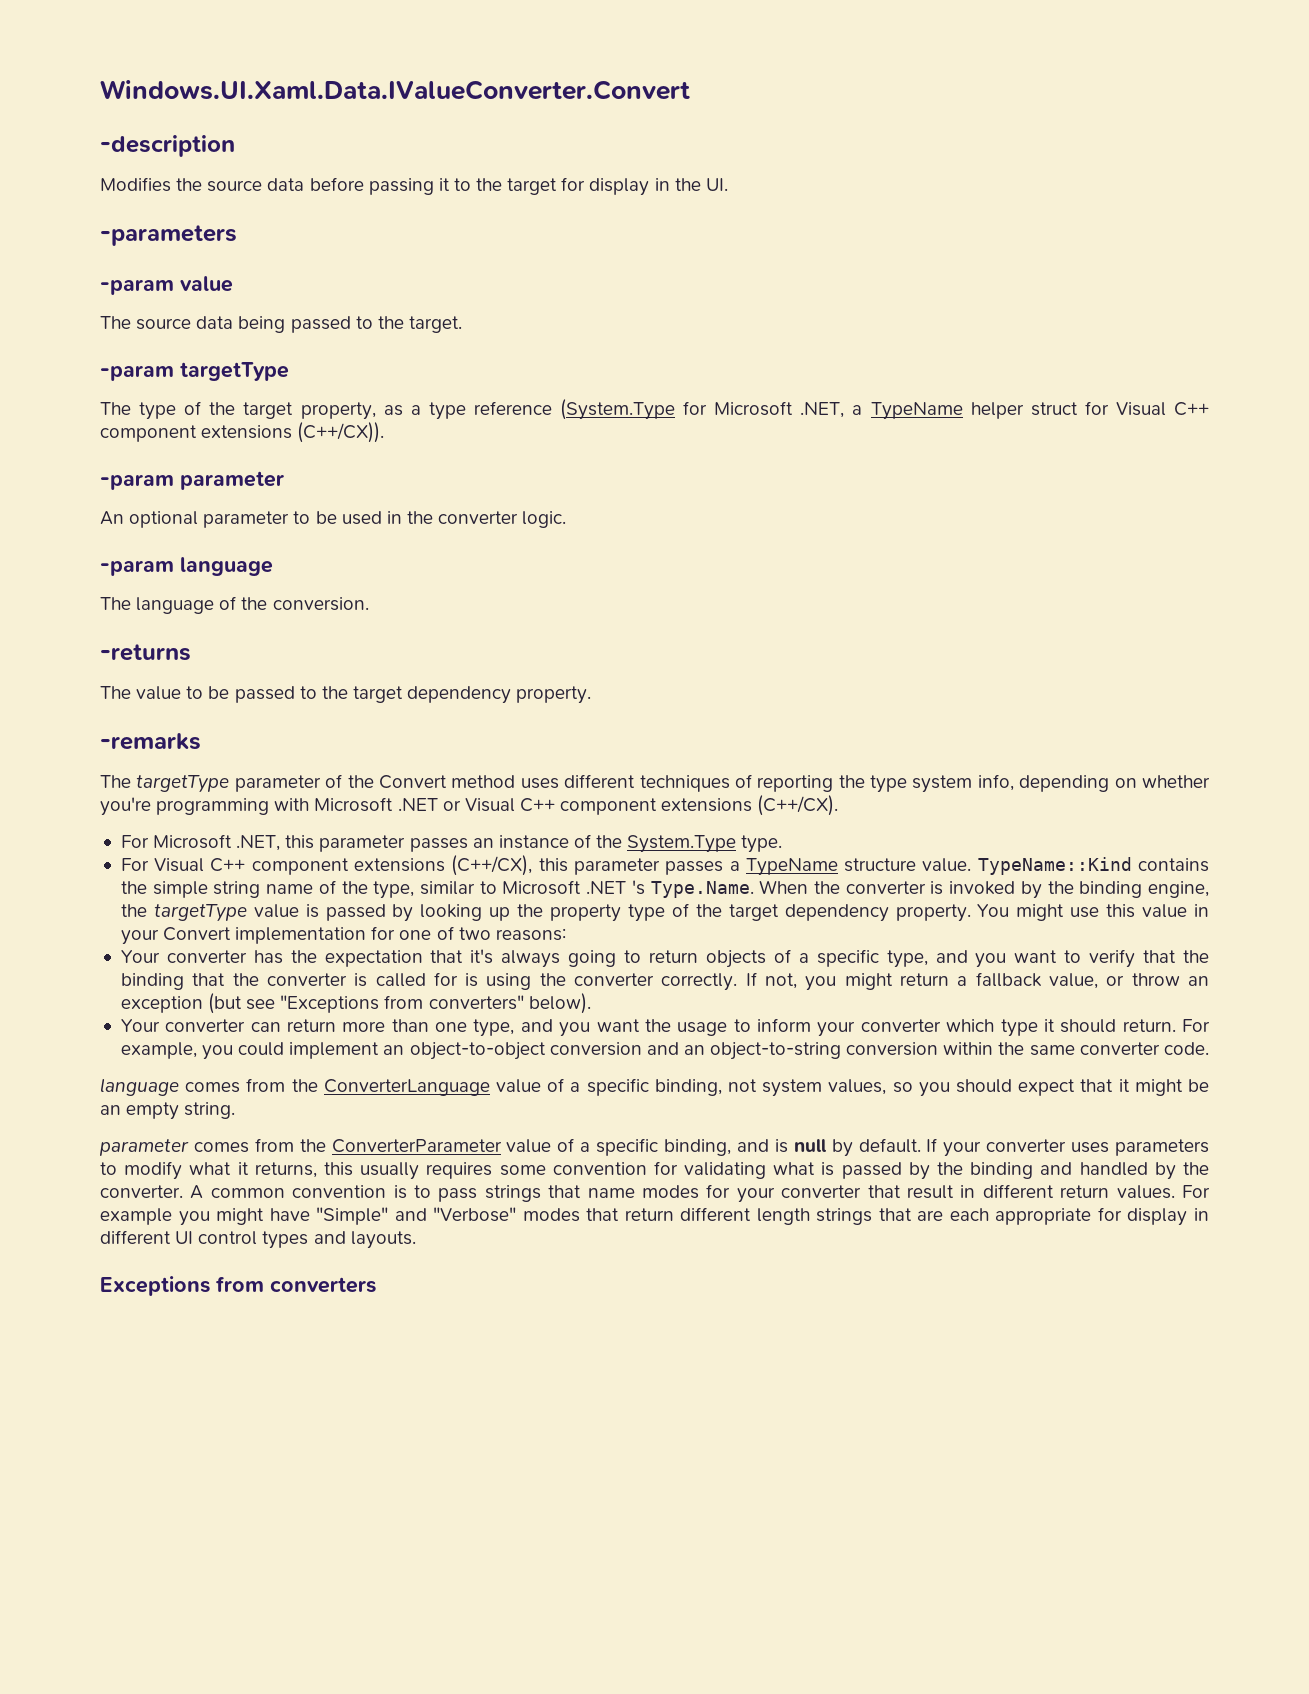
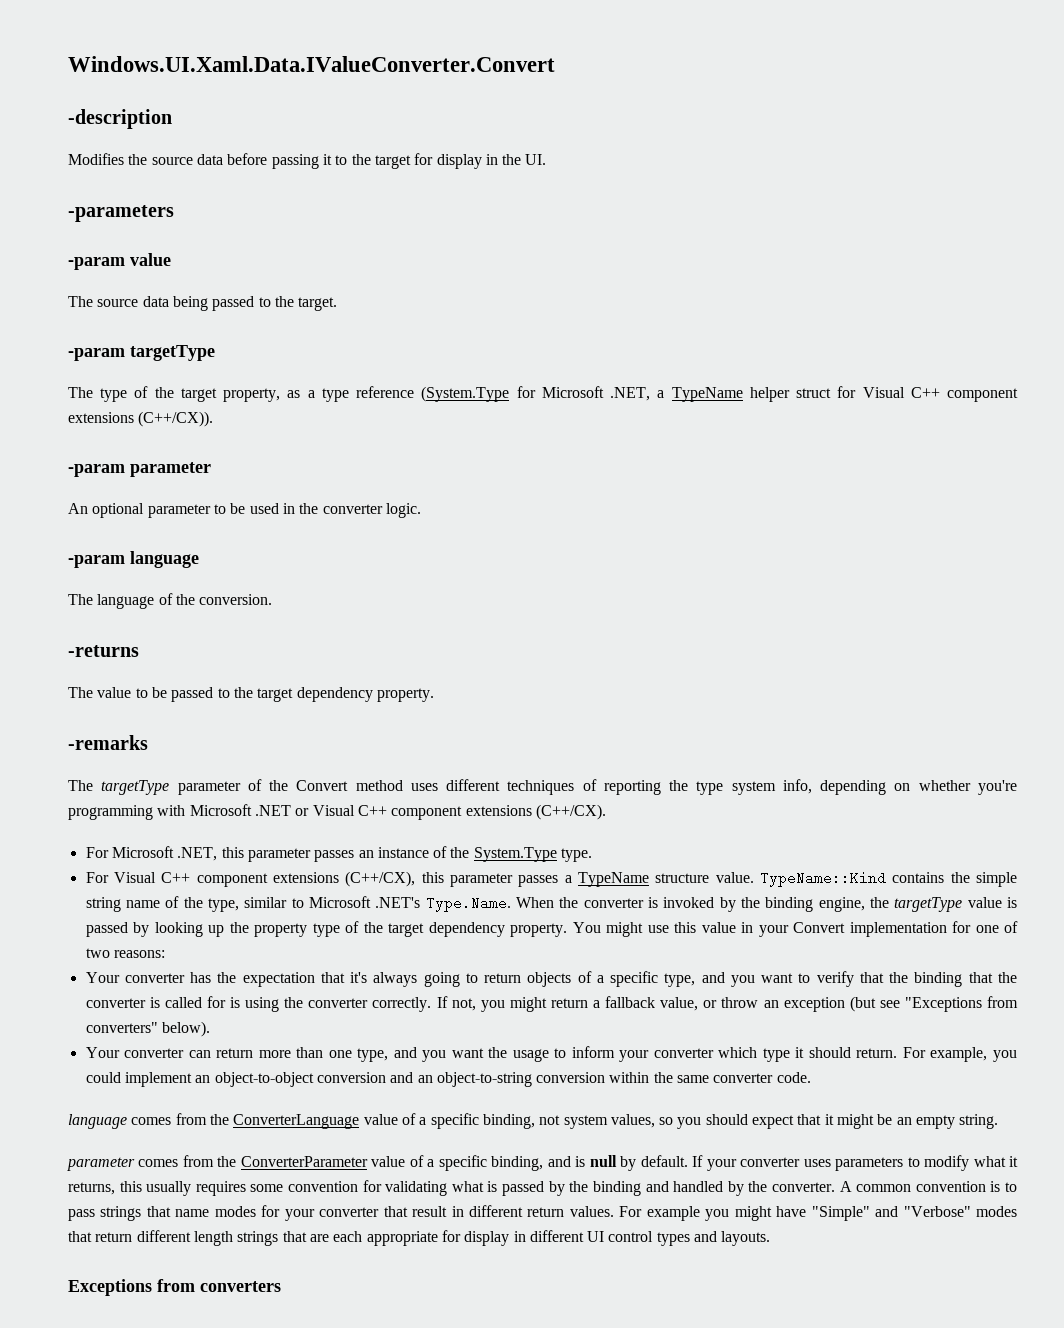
[586,880,645,895] .NET 's -> [375,897,421,908] .NET's

